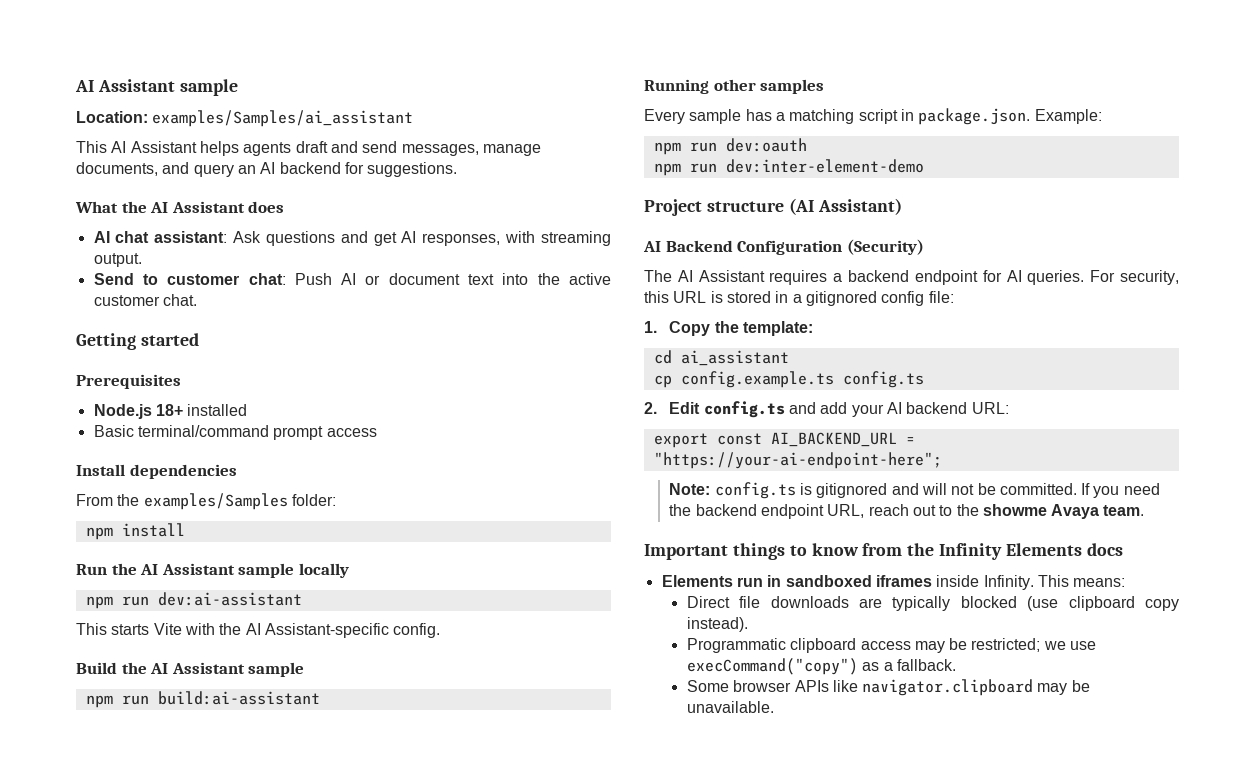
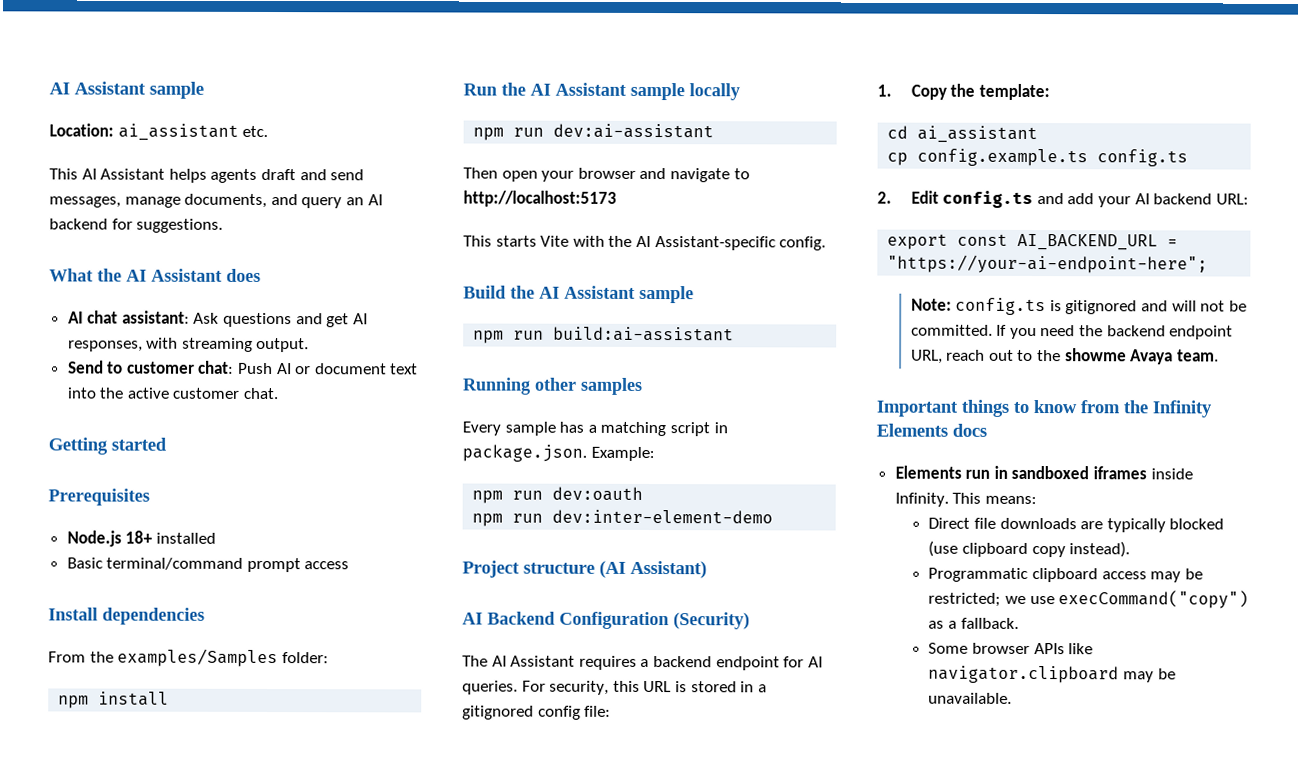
[152,110,414,127] examples/Samples/ai_assistant -> [117,123,269,141] ai_assistant etc.
(302, 599) none -> [463,167,750,183] [463,190,617,207] // Then open your browser and navigate to http://localhost:5173

